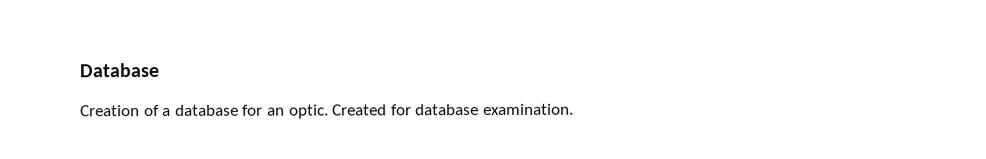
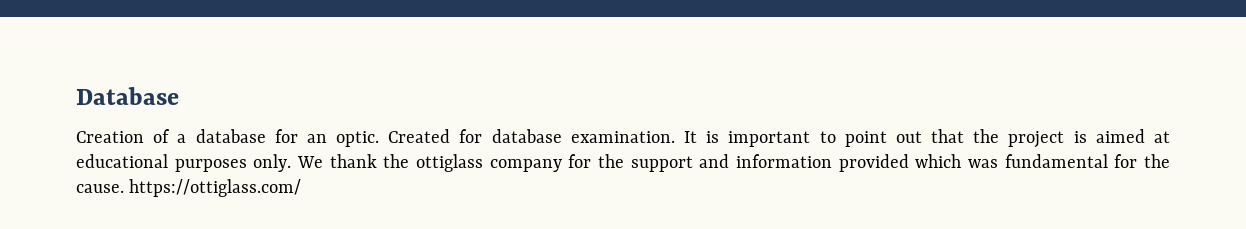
(574, 109) none -> [684,129,1170,148] [76,154,1170,172] [76,179,302,197] It is important to point out that the project is aimed at educational purposes only. We thank the ottiglass company for the support and information provided which was fundamental for the cause. https://ottiglass.com/

